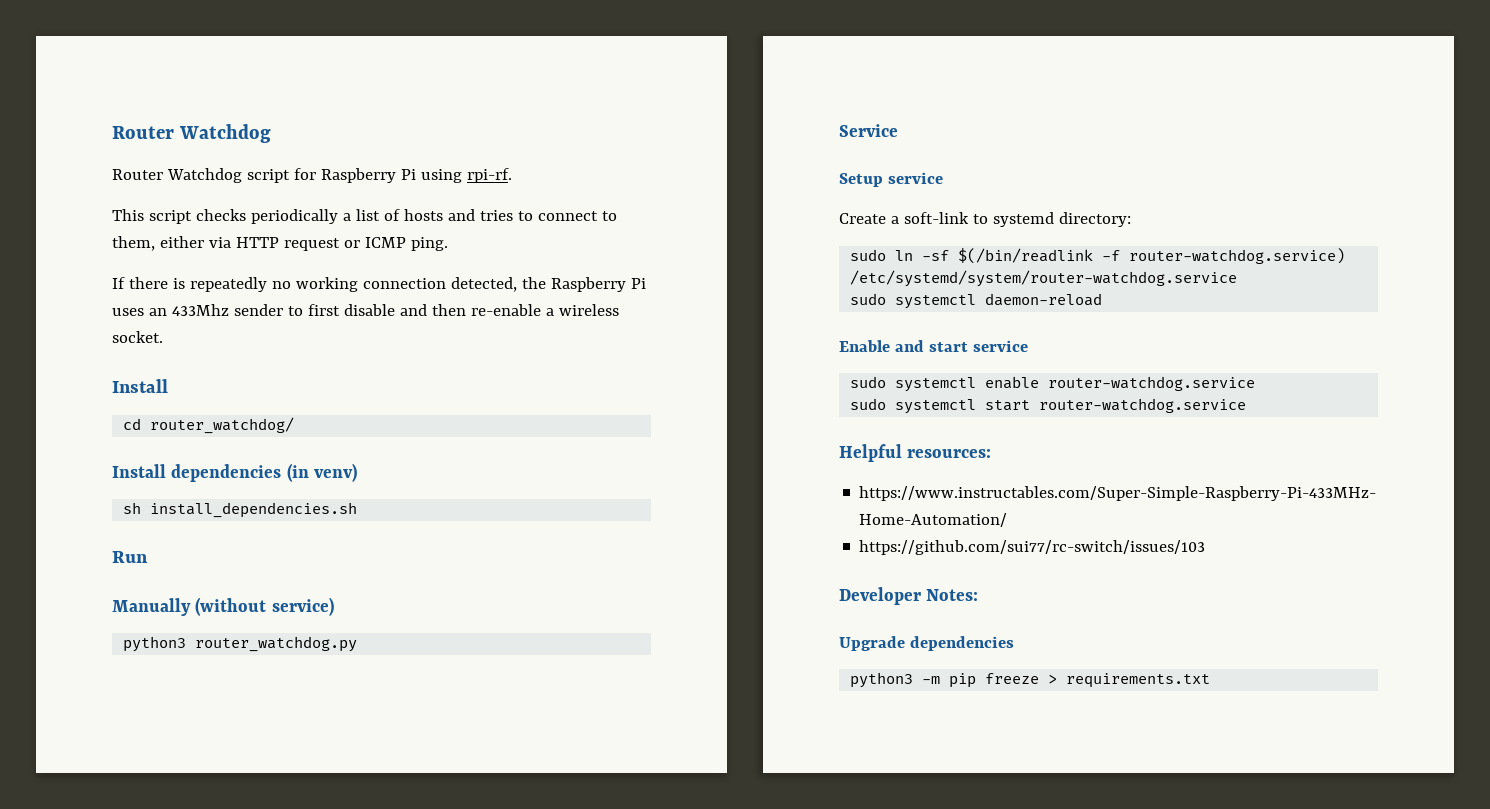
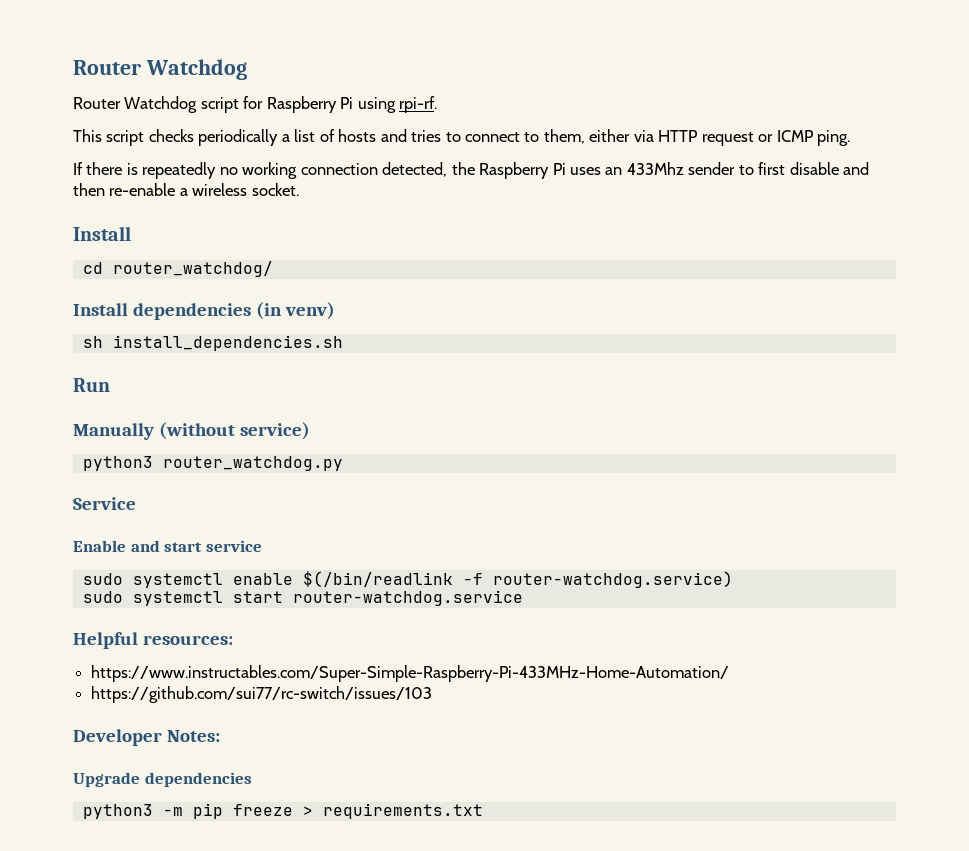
[839,172,943,187] [839,212,1131,227] [850,248,1346,264] [850,270,1238,287] [850,293,1103,309] // Setup service // Create a soft-link to systemd directory: // sudo ln -sf $(/bin/readlink -f router-watchdog.service) /etc/systemd/system/router-watchdog.service // sudo systemctl daemon-reload -> (136, 503) none
[1048,376,1256,391] router-watchdog.service -> [302,571,733,588] $(/bin/readlink -f router-watchdog.service)

